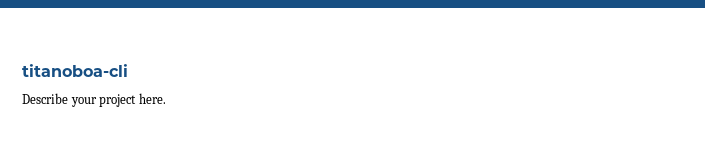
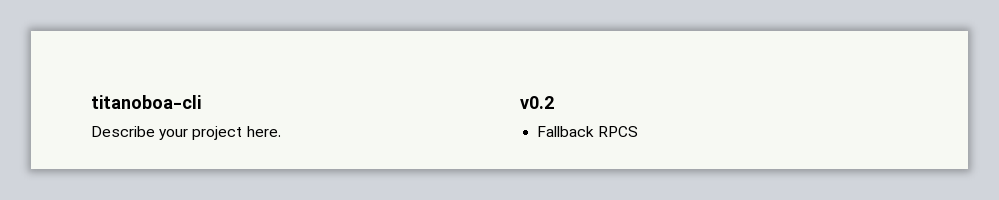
(166, 98) none -> [520,96,554,109] [537,126,639,137] // v0.2 // Fallback RPCS

